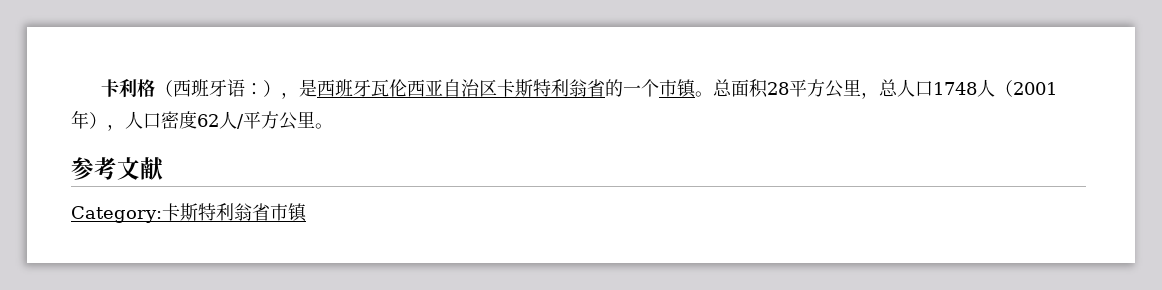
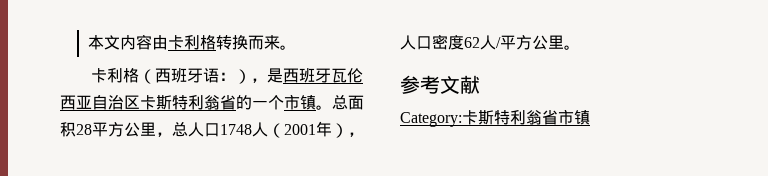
(100, 88) none -> [88,34,297,50] 本文内容由卡利格转换而来。 //

